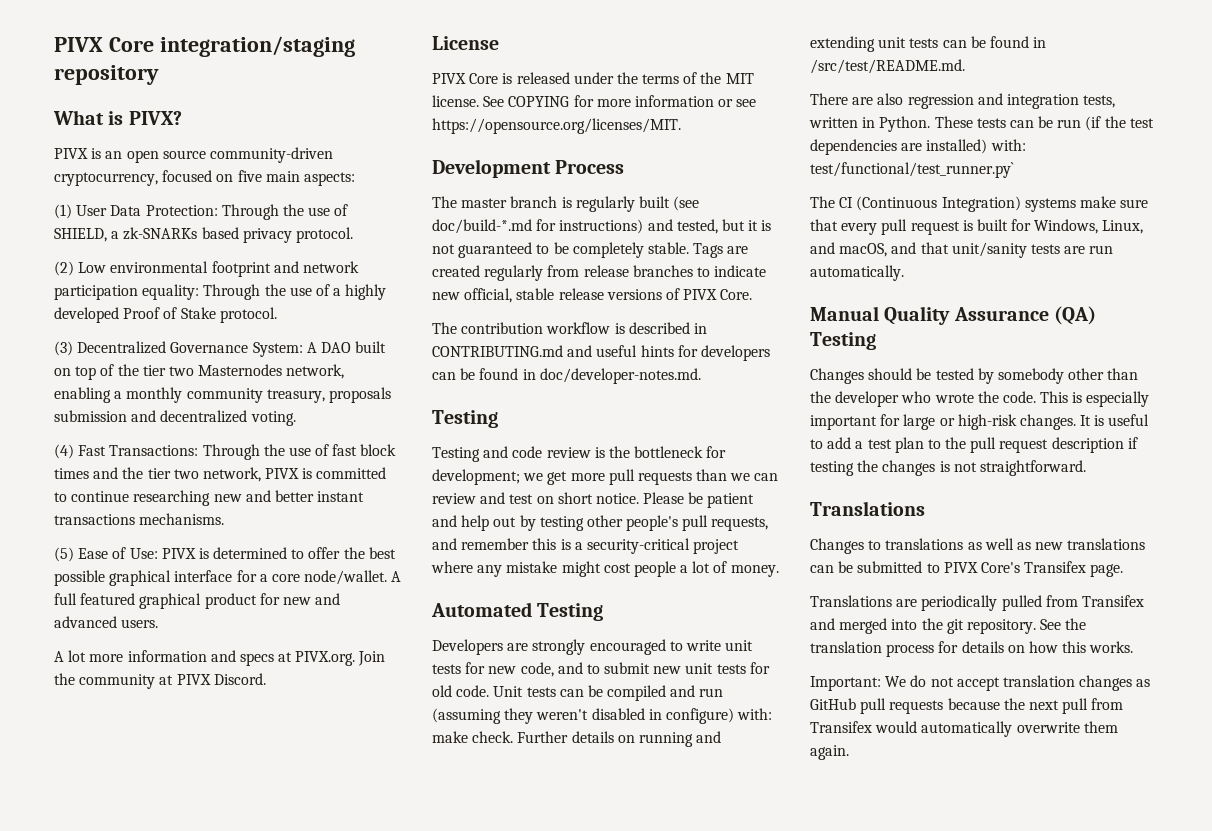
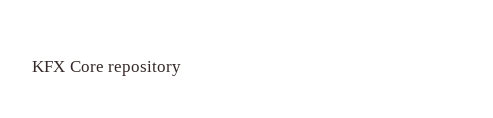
[54,36,355,57] [54,65,159,85] [53,110,182,125] [54,147,333,163] [54,170,355,186] [54,204,349,220] [54,227,353,243] [54,261,359,277] [54,284,387,300] [54,307,277,323] [54,341,387,357] [54,364,345,380] [54,387,391,403] [54,410,296,426] [54,444,397,460] [54,467,387,482] [54,490,365,506] [54,513,225,525] [54,547,396,562] [54,570,402,586] [54,593,341,609] [54,616,159,628] [54,650,386,666] [54,673,266,689] [432,36,499,50] [432,72,754,84] [432,95,757,107] [432,118,681,134] [432,159,625,178] [432,196,700,212] [432,219,772,234] [432,242,749,258] [432,265,767,281] [432,288,753,303] [432,322,707,334] [432,345,770,361] [432,368,701,384] [432,410,498,428] [432,446,727,462] [432,469,779,485] [432,492,755,508] [432,515,769,531] [432,538,740,554] [431,561,779,577] [431,602,604,621] [432,639,754,655] [432,662,770,677] [432,685,724,701] [432,708,773,724] [432,731,722,747] [810,36,1047,52] [810,59,965,74] [810,93,1116,109] [809,116,1154,132] [810,139,1026,155] [810,162,1014,178] [810,196,1149,212] [810,219,1144,235] [810,242,1114,258] [810,265,904,281] [810,306,1096,325] [810,332,876,350] [810,368,1139,384] [810,391,1150,407] [810,414,1150,430] [810,437,1138,453] [810,460,1086,476] [810,501,925,516] [810,538,1146,554] [810,561,1124,577] [810,595,1144,611] [810,618,1087,634] [810,641,1134,657] [810,675,1151,691] [810,698,1124,714] [810,721,1118,737] [810,745,849,760] PIVX Core integration/staging repository // What is PIVX? // PIVX is an open source community-driven cryptocurrency, focused on five main aspects: // (1) User Data Protection: Through the use of SHIELD, a zk-SNARKs based privacy protocol. // (2) Low environmental footprint and network participation equality: Through the use of a highly developed Proof of Stake protocol. // (3) Decentralized Governance System: A DAO built on top of the tier two Masternodes network, enabling a monthly community treasury, proposals submission and decentralized voting. // (4) Fast Transactions: Through the use of fast block times and the tier two network, PIVX is committed to continue researching new and better instant transactions mechanisms. // (5) Ease of Use: PIVX is determined to offer the best possible graphical interface for a core node/wallet. A full featured graphical product for new and advanced users. // A lot more information and specs at PIVX.org. Join the community at PIVX Discord. // License // PIVX Core is released under the terms of the MIT license. See COPYING for more information or see https://opensource.org/licenses/MIT. // Development Process // The master branch is regularly built (see doc/build-*.md for instructions) and tested, but it is not guaranteed to be completely stable. Tags are created regularly from release branches to indicate new official, stable release versions of PIVX Core. // The contribution workflow is described in CONTRIBUTING.md and useful hints for developers can be found in doc/developer-notes.md. // Testing // Testing and code review is the bottleneck for development; we get more pull requests than we can review and test on short notice. Please be patient and help out by testing other people's pull requests, and remember this is a security-critical project where any mistake might cost people a lot of money. // Automated Testing // Developers are strongly encouraged to write unit tests for new code, and to submit new unit tests for old code. Unit tests can be compiled and run (assuming they weren't disabled in configure) with: make check. Further details on running and extending unit tests can be found in /src/test/README.md. // There are also regression and integration tests, written in Python. These tests can be run (if the test dependencies are installed) with: test/functional/test_runner.py` // The CI (Continuous Integration) systems make sure that every pull request is built for Windows, Linux, and macOS, and that unit/sanity tests are run automatically. // Manual Quality Assurance (QA) Testing // Changes should be tested by somebody other than the developer who wrote the code. This is especially important for large or high-risk changes. It is useful to add a test plan to the pull request description if testing the changes is not straightforward. // Translations // Changes to translations as well as new translations can be submitted to PIVX Core's Transifex page. // Translations are periodically pulled from Transifex and merged into the git repository. See the translation process for details on how this works. // Important: We do not accept translation changes as GitHub pull requests because the next pull from Transifex would automatically overwrite them again. -> [32,61,182,76] KFX Core repository

